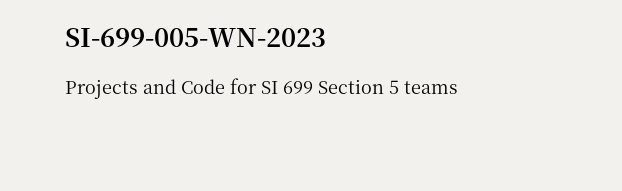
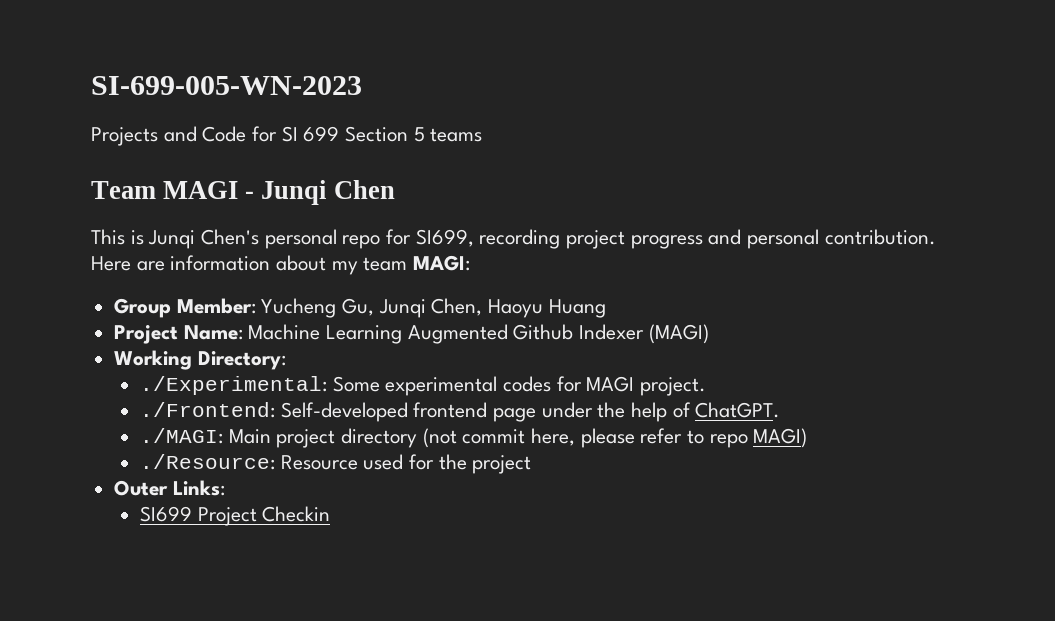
(458, 87) none -> [91,180,395,205] [91,229,936,249] [91,255,471,275] [114,298,606,318] [114,324,709,344] [114,350,286,370] [139,376,706,396] [139,402,781,422] [139,428,808,448] [139,454,532,474] [114,480,225,496] [139,506,331,526] // Team MAGI - Junqi Chen // This is Junqi Chen's personal repo for SI699, recording project progress and personal contribution. Here are information about my team MAGI: // Group Member: Yucheng Gu, Junqi Chen, Haoyu Huang // Project Name: Machine Learning Augmented Github Indexer (MAGI) // Working Directory: // ./Experimental: Some experimental codes for MAGI project. // ./Frontend: Self-developed frontend page under the help of ChatGPT. // ./MAGI: Main project directory (not commit here, please refer to repo MAGI) // ./Resource: Resource used for the project // Outer Links: // SI699 Project Checkin

